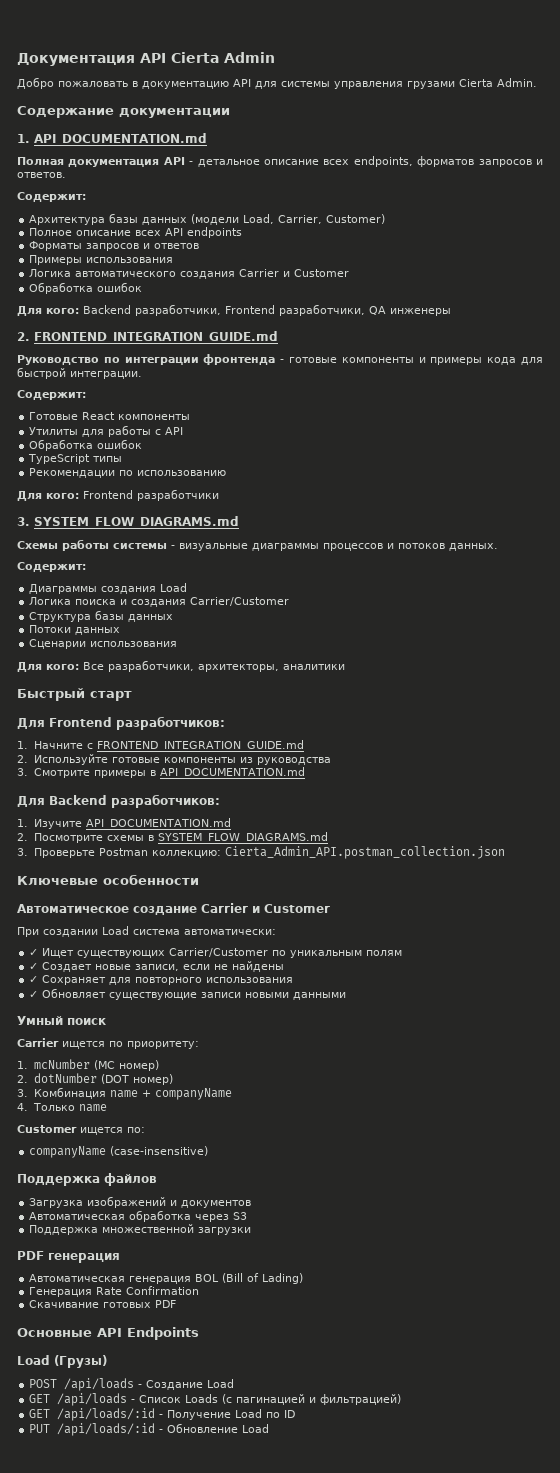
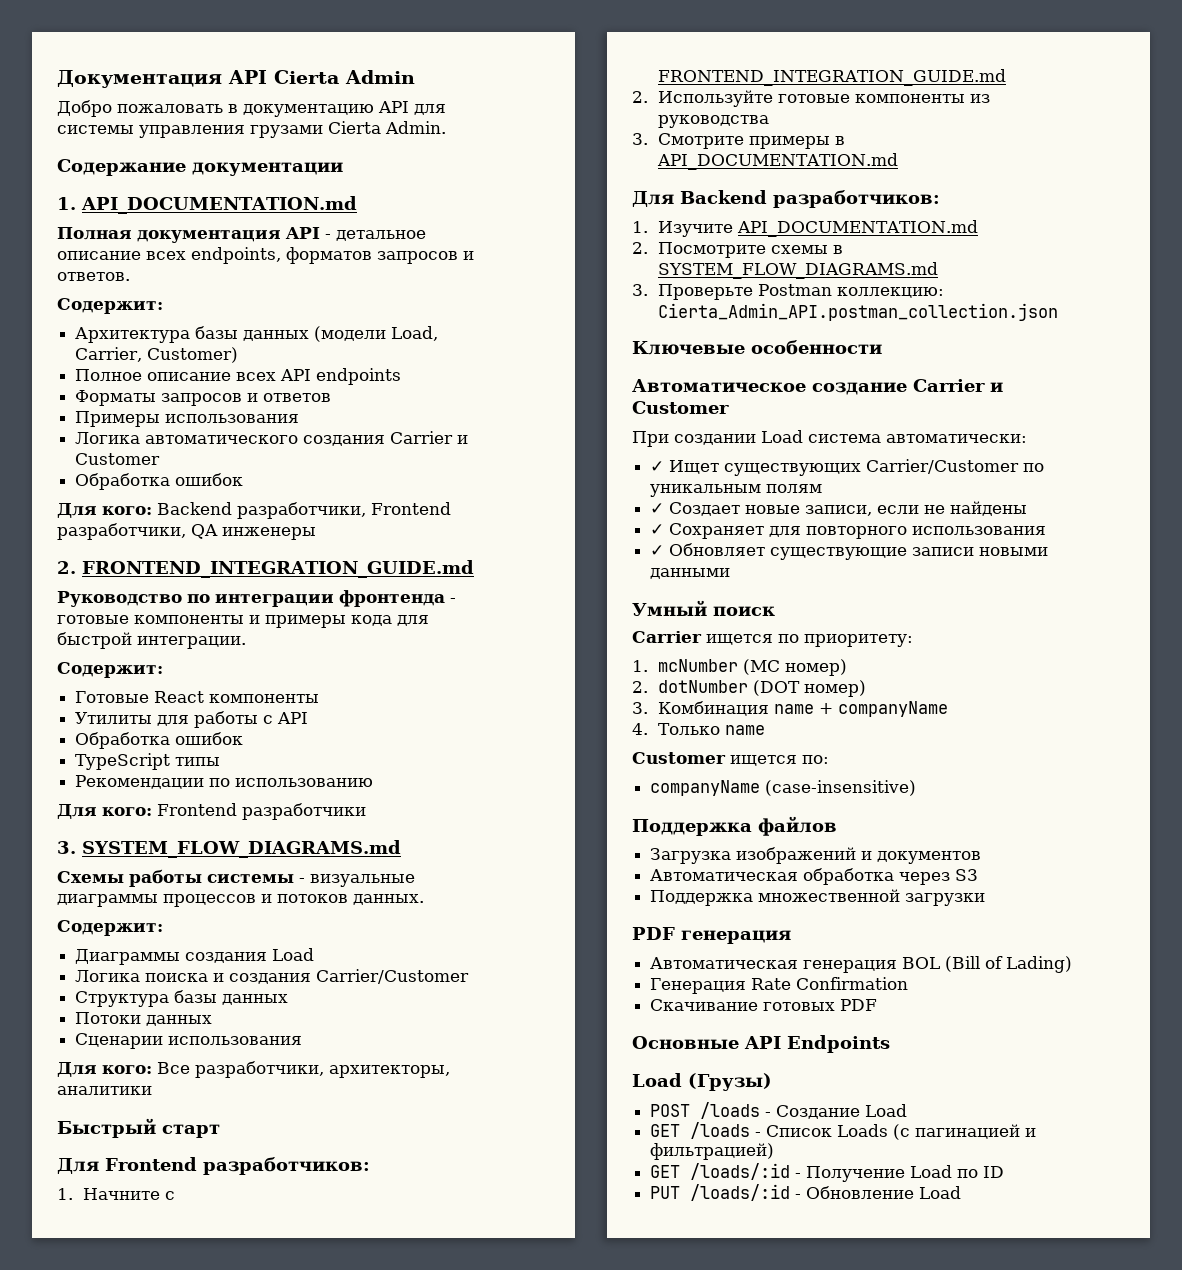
[64,1378,135,1391] /api/loads -> [700,1102,761,1119] /loads
[57,1393,128,1406] /api/loads -> [690,1122,751,1139] /loads
[57,1408,156,1421] /api/loads/:id -> [690,1163,791,1180] /loads/:id
[57,1423,156,1436] /api/loads/:id -> [690,1184,791,1201] /loads/:id

